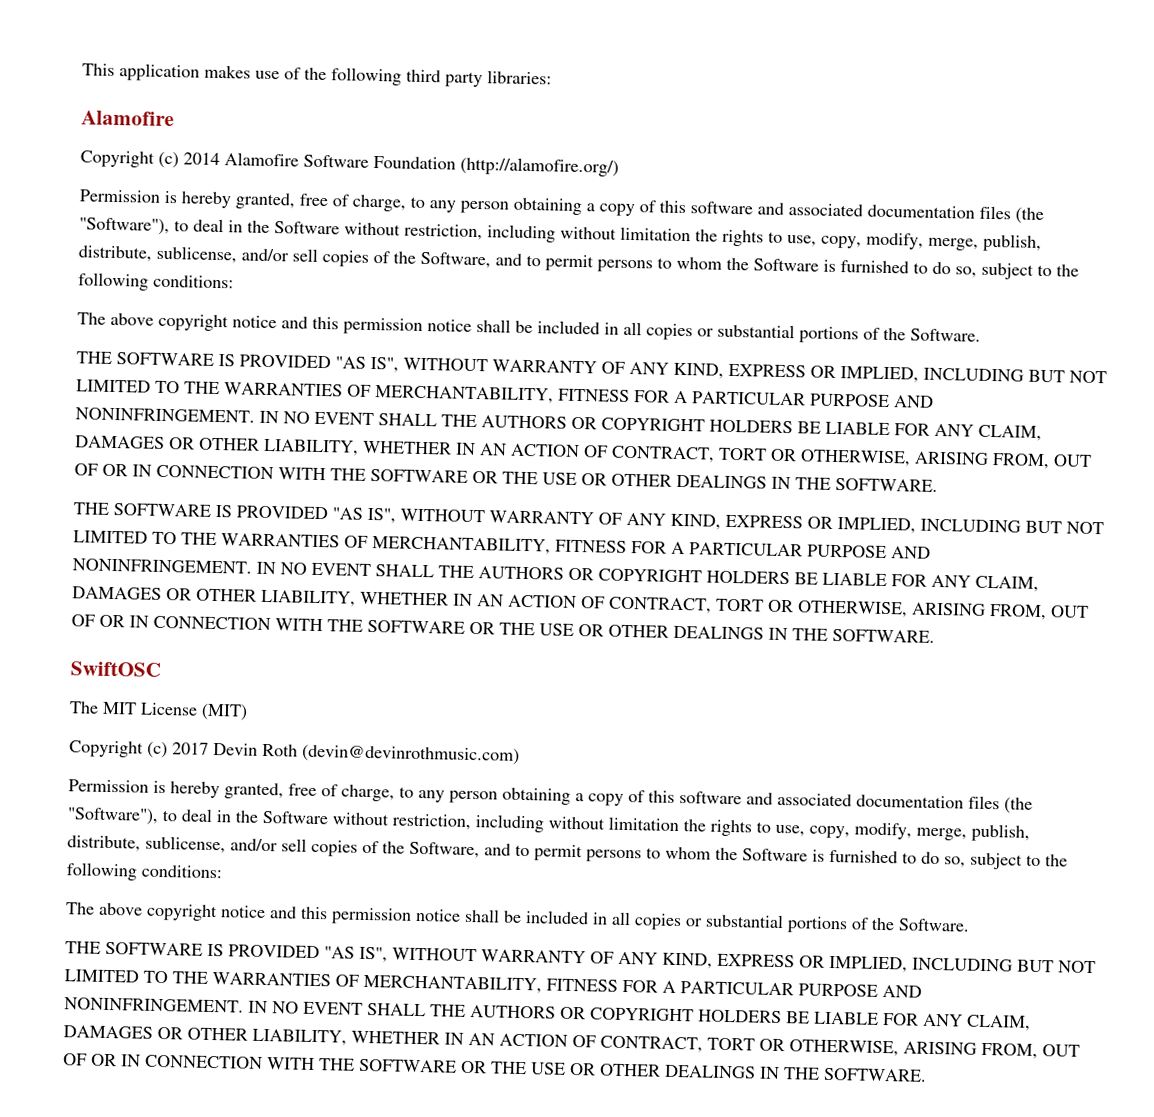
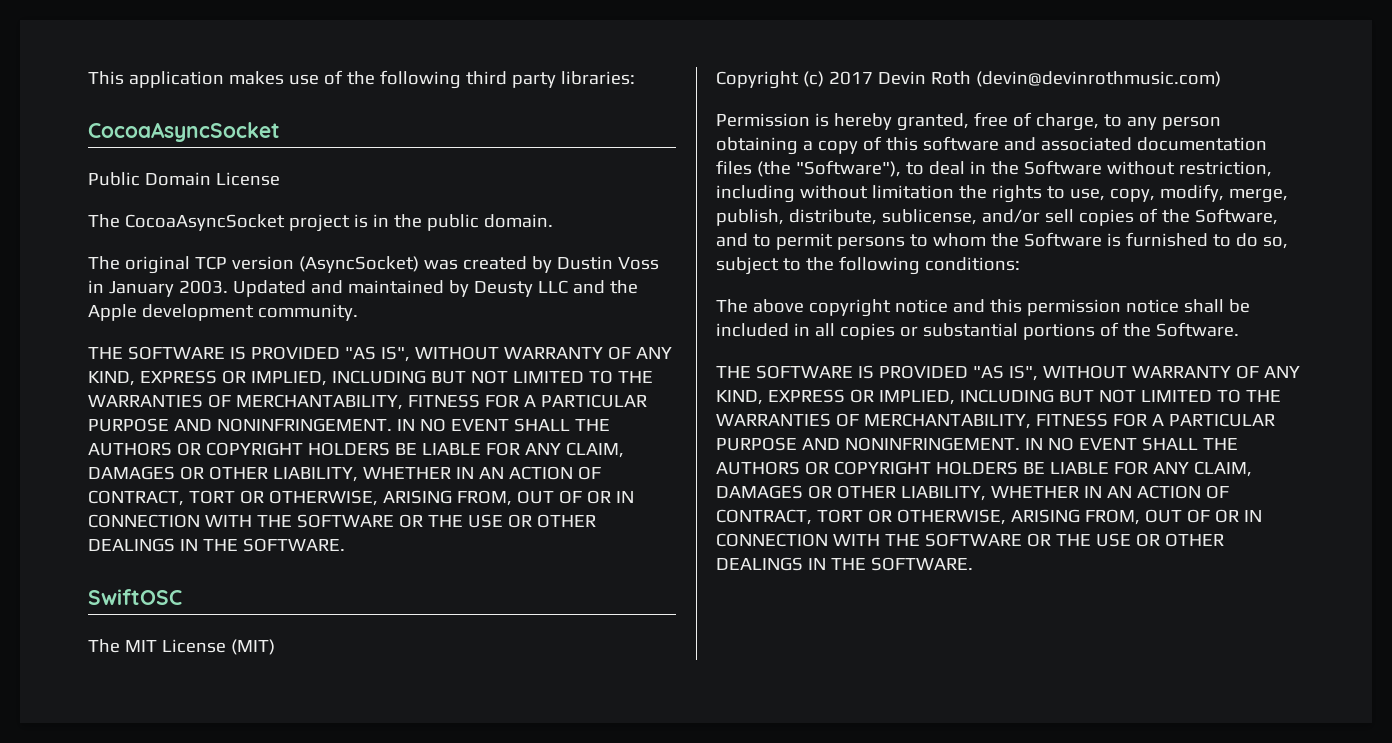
[81,110,174,127] [80,150,619,177] [79,189,1044,224] [79,217,1042,252] [78,245,1079,280] [78,272,234,291] [77,312,981,344] [76,351,1107,384] [76,379,934,408] [75,407,1042,441] [75,435,1092,470] [74,463,938,492] Alamofire // Copyright (c) 2014 Alamofire Software Foundation (http://alamofire.org/) // Permission is hereby granted, free of charge, to any person obtaining a copy of this software and associated documentation files (the "Software"), to deal in the Software without restriction, including without limitation the rights to use, copy, modify, merge, publish, distribute, sublicense, and/or sell copies of the Software, and to permit persons to whom the Software is furnished to do so, subject to the following conditions: // The above copyright notice and this permission notice shall be included in all copies or substantial portions of the Software. // THE SOFTWARE IS PROVIDED "AS IS", WITHOUT WARRANTY OF ANY KIND, EXPRESS OR IMPLIED, INCLUDING BUT NOT LIMITED TO THE WARRANTIES OF MERCHANTABILITY, FITNESS FOR A PARTICULAR PURPOSE AND NONINFRINGEMENT. IN NO EVENT SHALL THE AUTHORS OR COPYRIGHT HOLDERS BE LIABLE FOR ANY CLAIM, DAMAGES OR OTHER LIABILITY, WHETHER IN AN ACTION OF CONTRACT, TORT OR OTHERWISE, ARISING FROM, OUT OF OR IN CONNECTION WITH THE SOFTWARE OR THE USE OR OTHER DEALINGS IN THE SOFTWARE. -> [88,122,280,142] [88,172,280,186] [88,214,553,232] [88,256,659,274] [88,280,638,297] [88,304,358,321] CocoaAsyncSocket // Public Domain License // The CocoaAsyncSocket project is in the public domain. // The original TCP version (AsyncSocket) was created by Dustin Voss in January 2003. Updated and maintained by Deusty LLC and the Apple development community.

